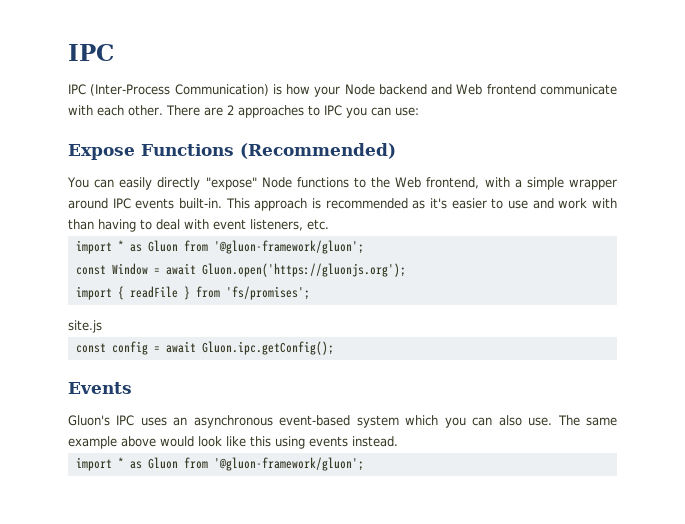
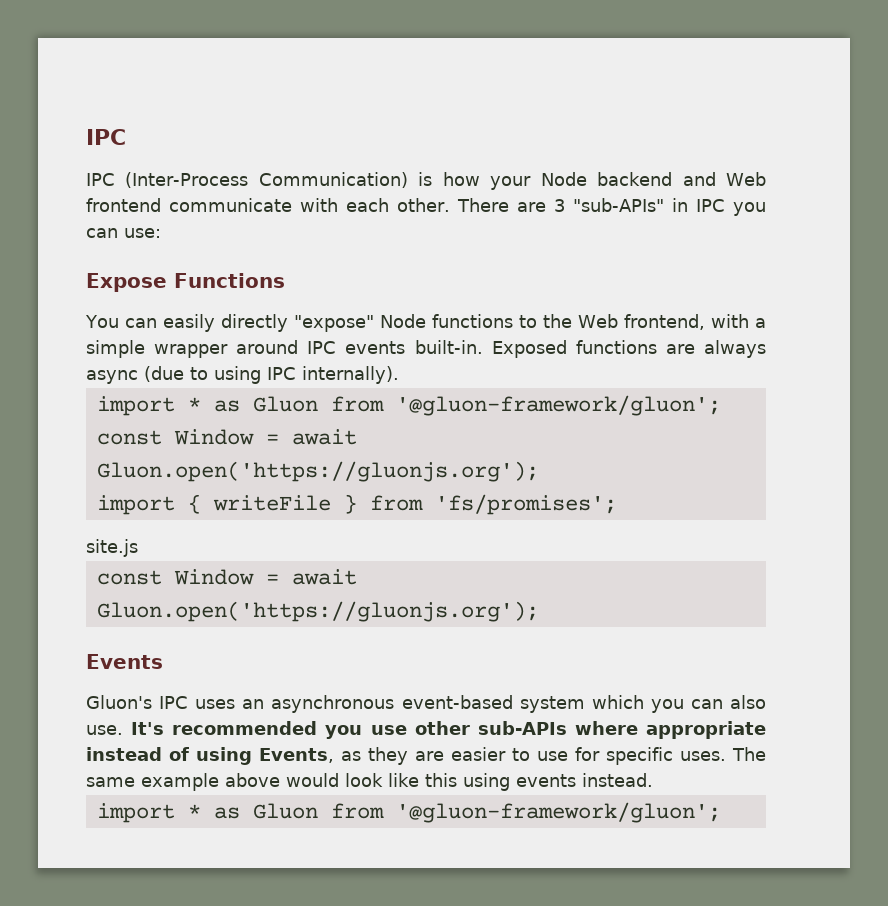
[226,105,320,118] 2 approaches to -> [553,198,688,212] 3 "sub-APIs" in
[240,143,396,159] (Recommended) -> (285, 280) none
[225,198,618,211] [68,219,329,232] This approach is recommended as it's easier to use and work with than having to deal with event listeners, etc. -> [491,340,766,358] [86,366,399,384] Exposed functions are always async (due to using IPC internally).
[129,286,178,298] readFile -> [212,495,331,511] writeFile
[111,341,334,355] config = await Gluon.ipc.getConfig(); -> [173,569,357,585] [96,601,539,622] Window = await Gluon.open('https://gluonjs.org');
(553, 421) none -> [131,721,766,739] [86,747,726,765] It's recommended you use other sub-APIs where appropriate instead of using Events, as they are easier to use for specific uses.

